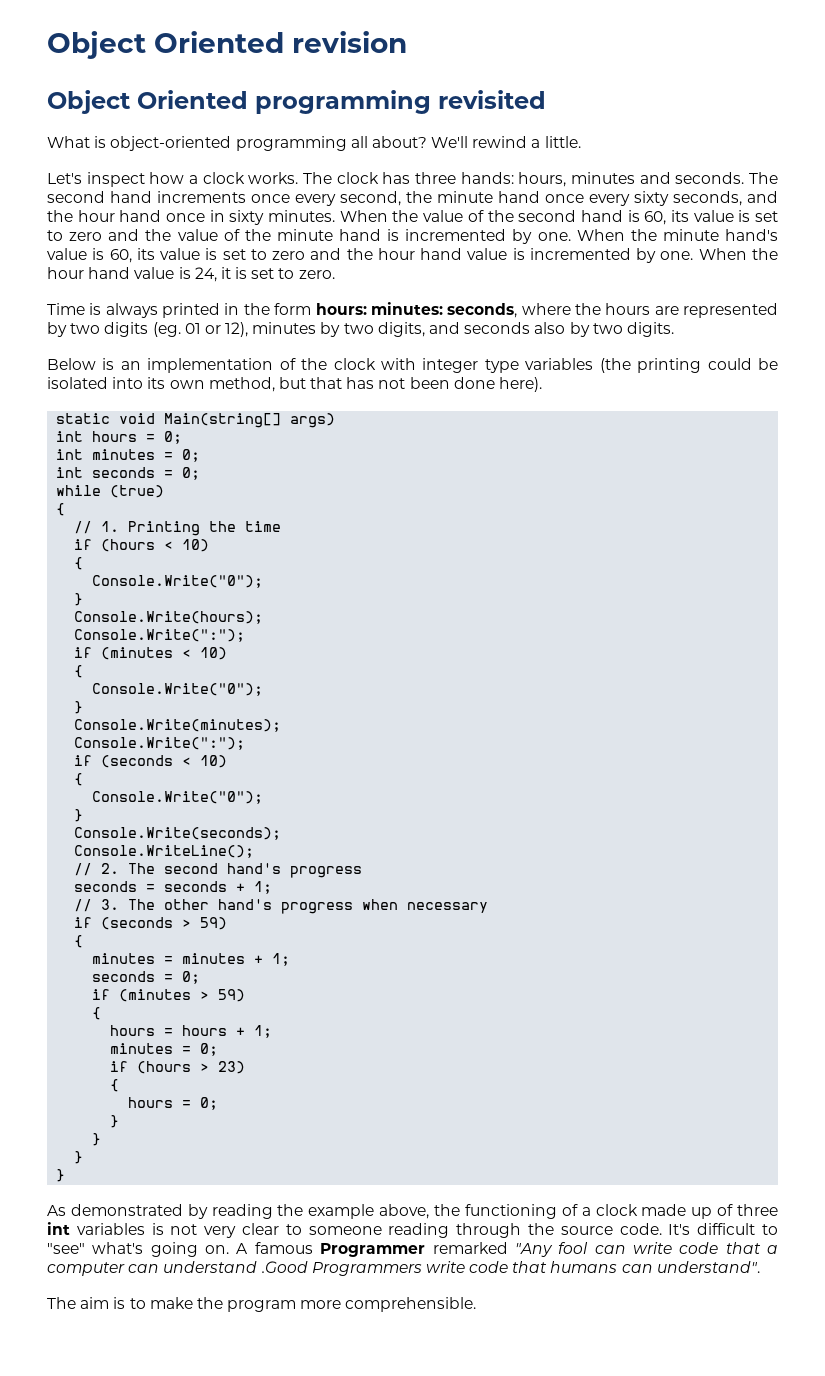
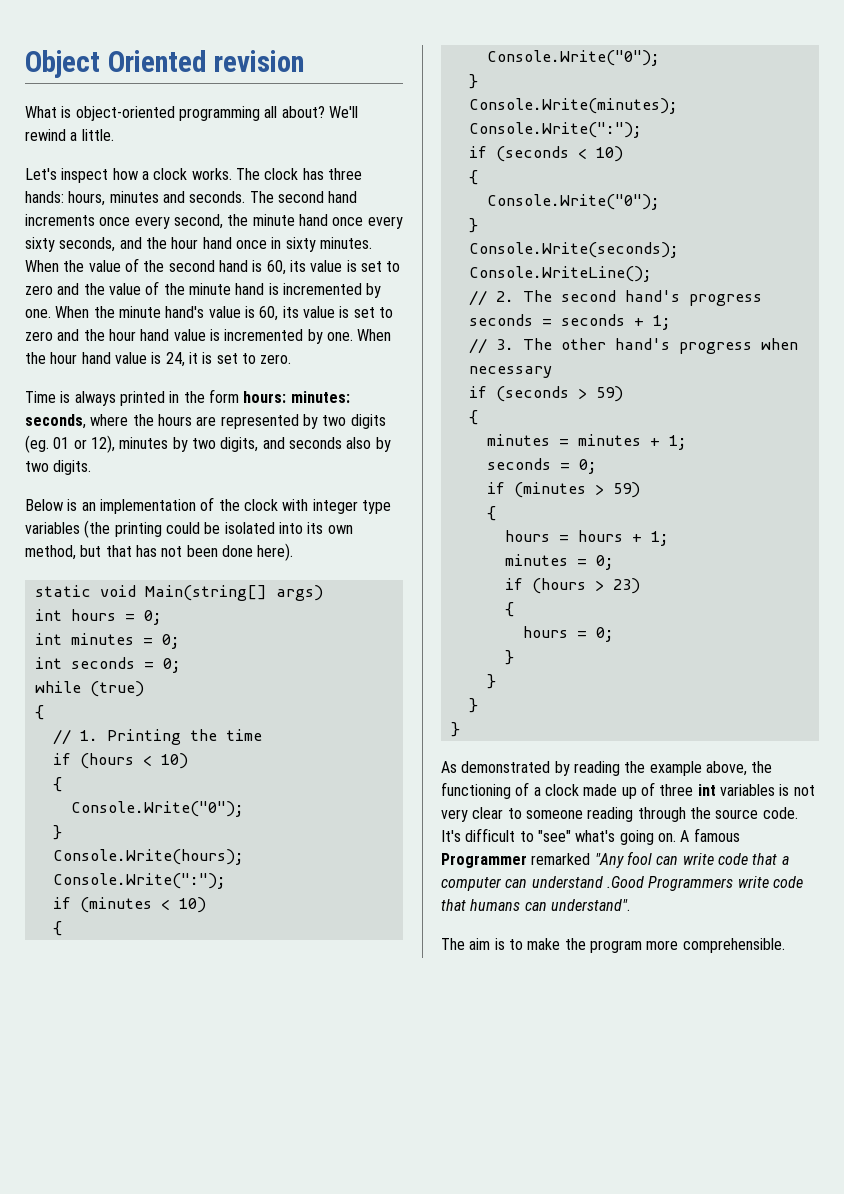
[47,90,546,114] // Object Oriented programming revisited -> (304, 61) none

